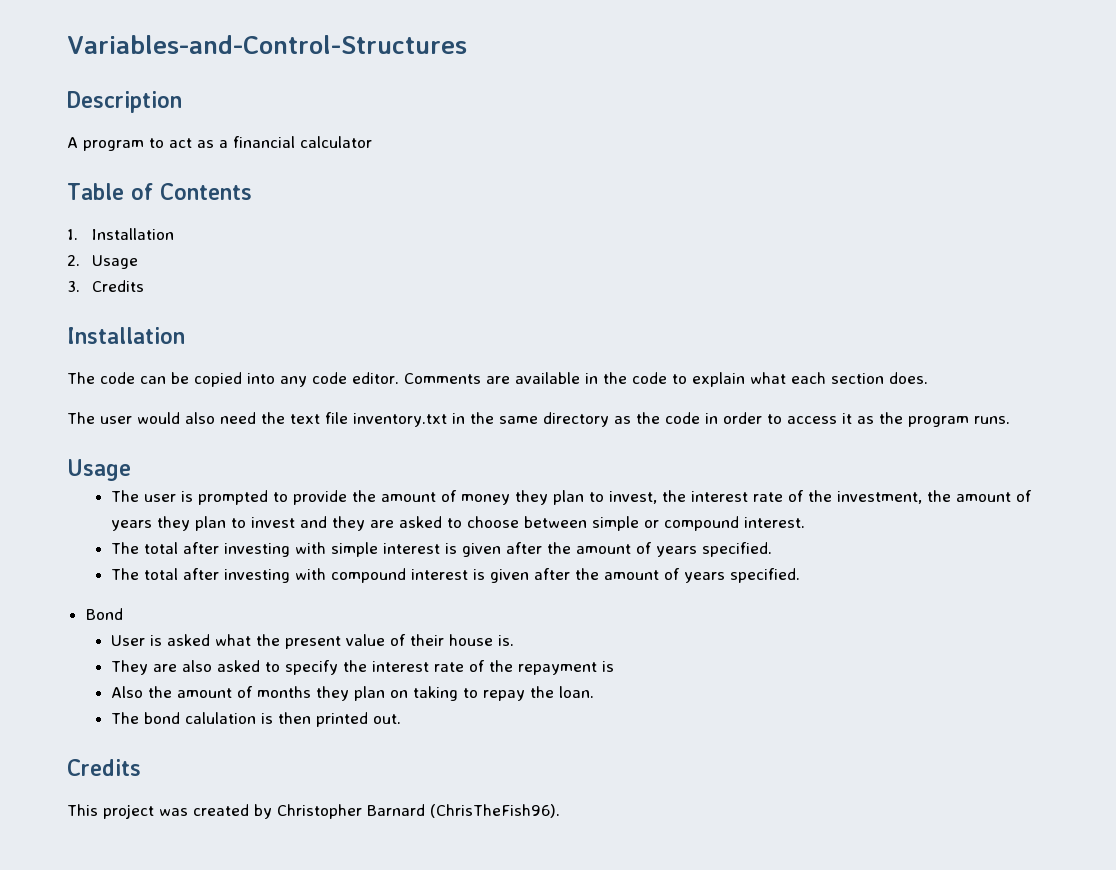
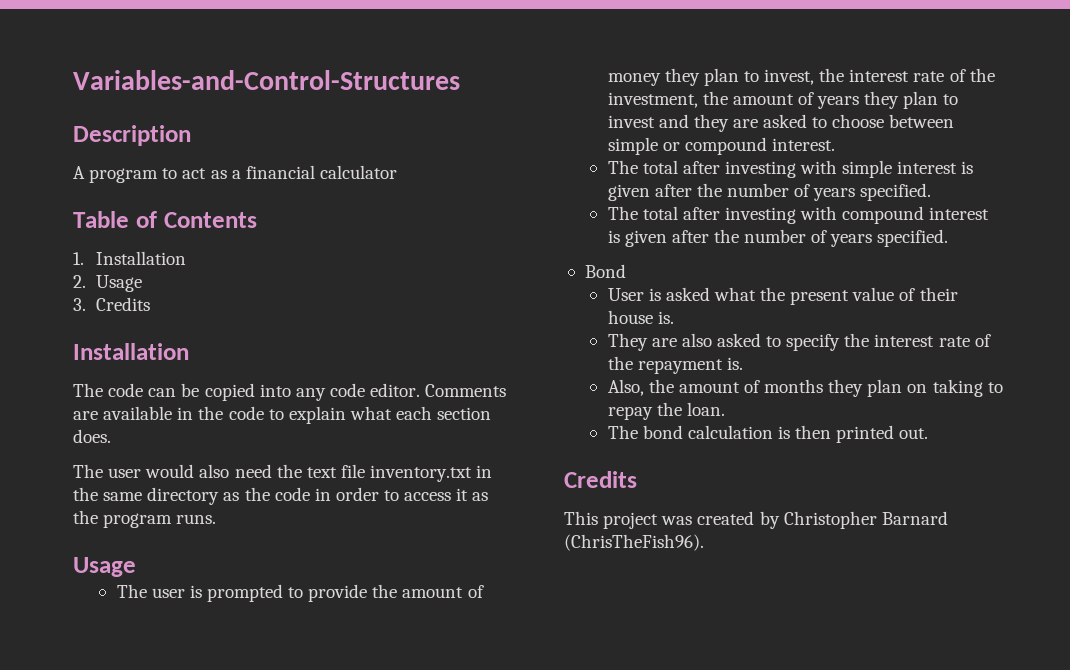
[575,544,631,554] amount -> [726,183,789,197] number
[603,570,659,580] amount -> [744,229,807,243] number
[601,661,614,672] [110,686,143,698] is // Also -> [726,357,743,370] [607,379,644,396] is. // Also,
[184,712,256,724] calulation -> [687,425,773,439] calculation

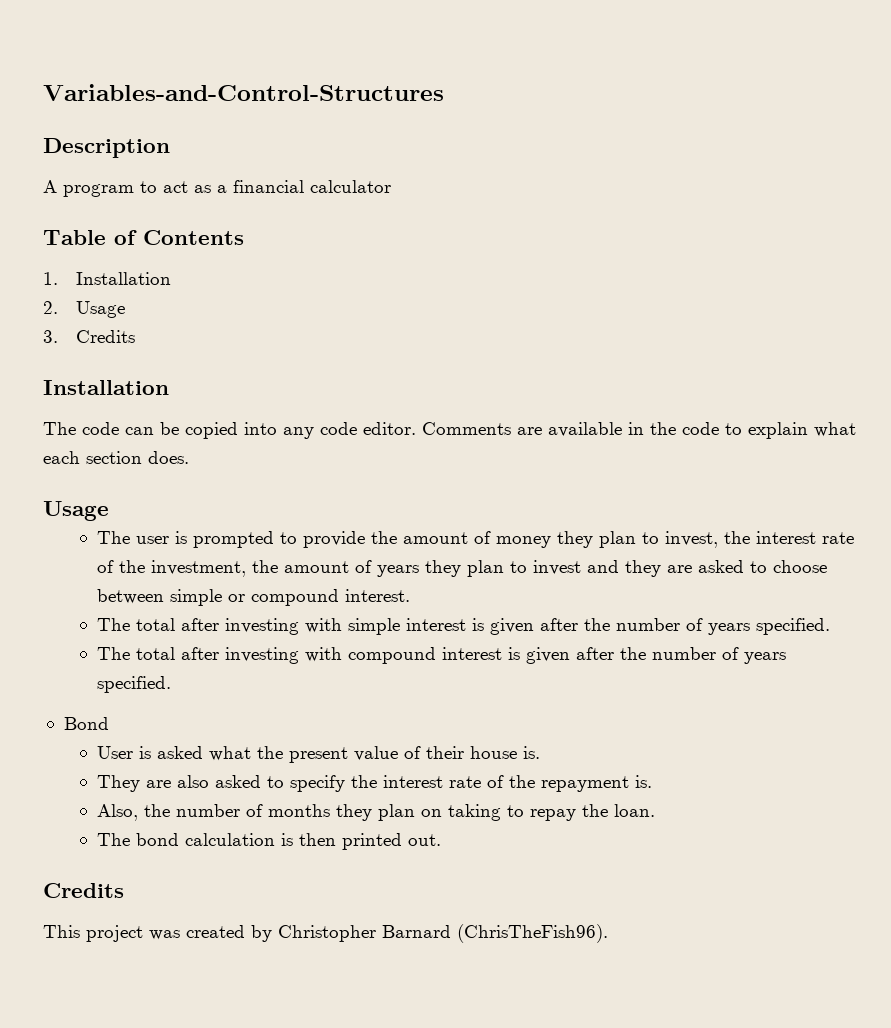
[73,464,493,482] [73,487,489,505] [73,510,217,528] // The user would also need the text file inventory.txt in the same directory as the code in order to access it as the program runs. -> (189, 457) none
[678,382,740,393] amount -> [176,804,241,817] number

